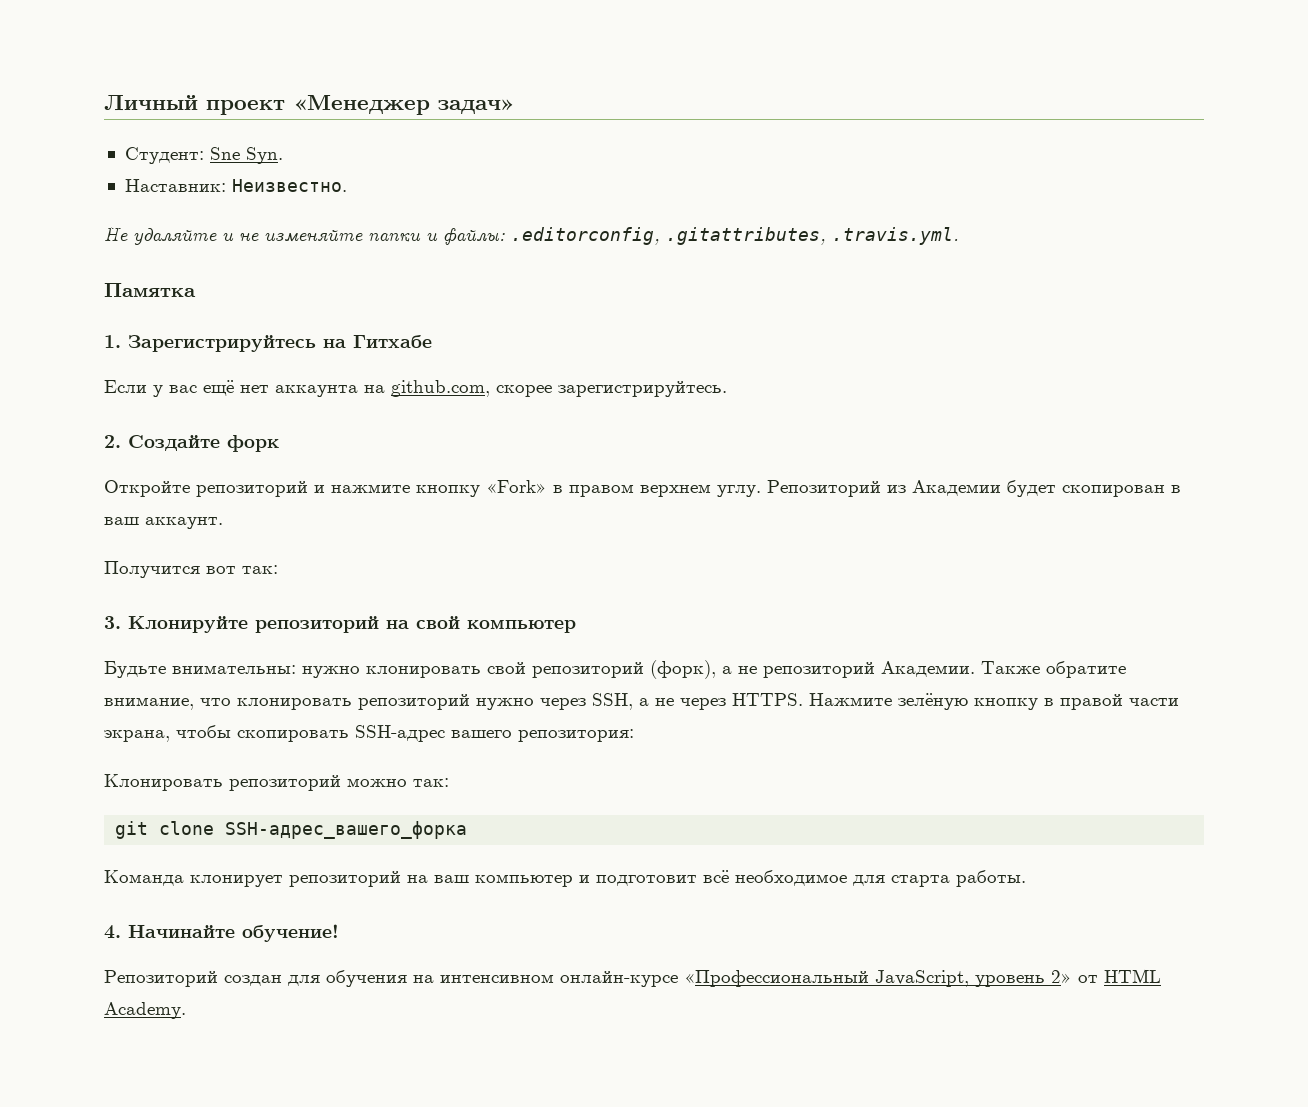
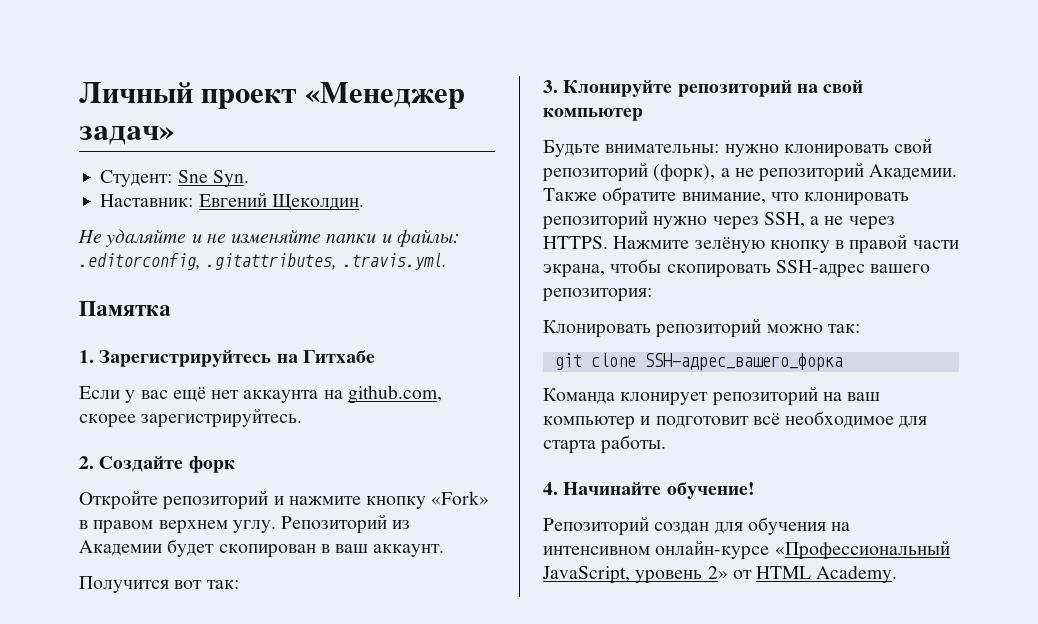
[231,179,347,192] Неизвестно. -> [198,192,364,210] Евгений Щеколдин.

